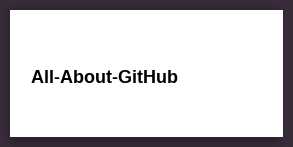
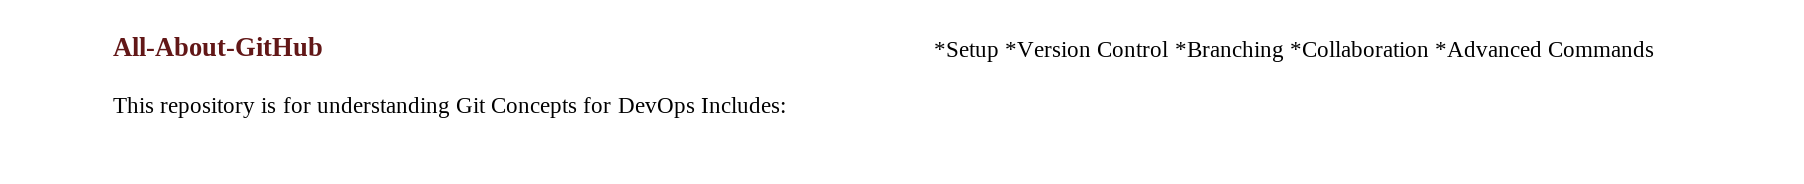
(178, 76) none -> [113,97,786,118] [934,41,1655,62] // This repository is for understanding Git Concepts for DevOps Includes: // *Setup *Version Control *Branching *Collaboration *Advanced Commands

